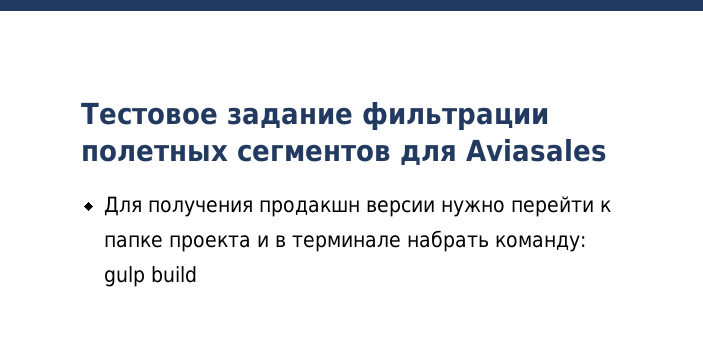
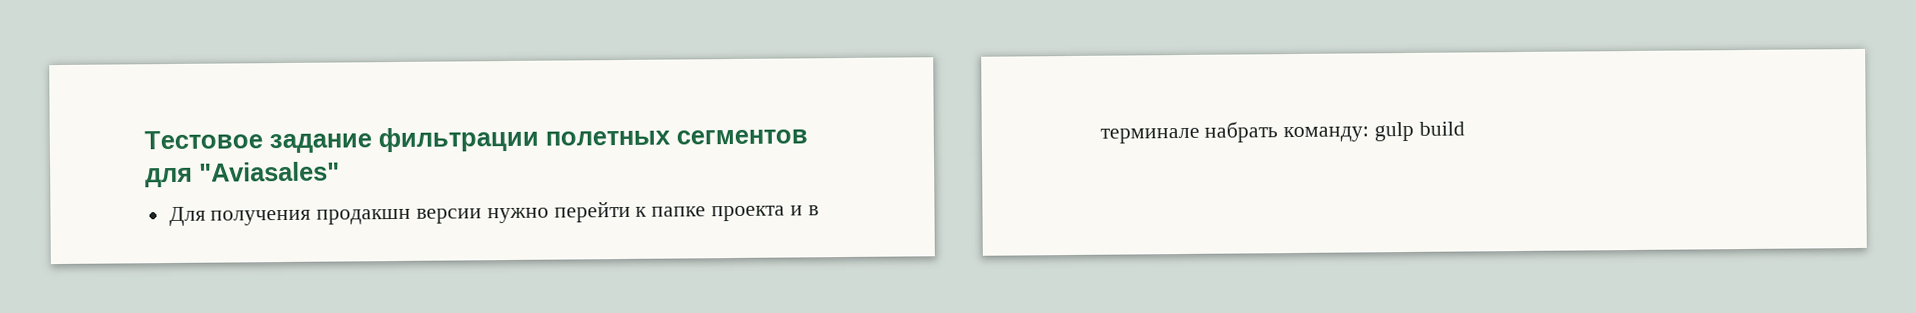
[466,138,607,162] Aviasales -> [199,161,340,182] "Aviasales"

